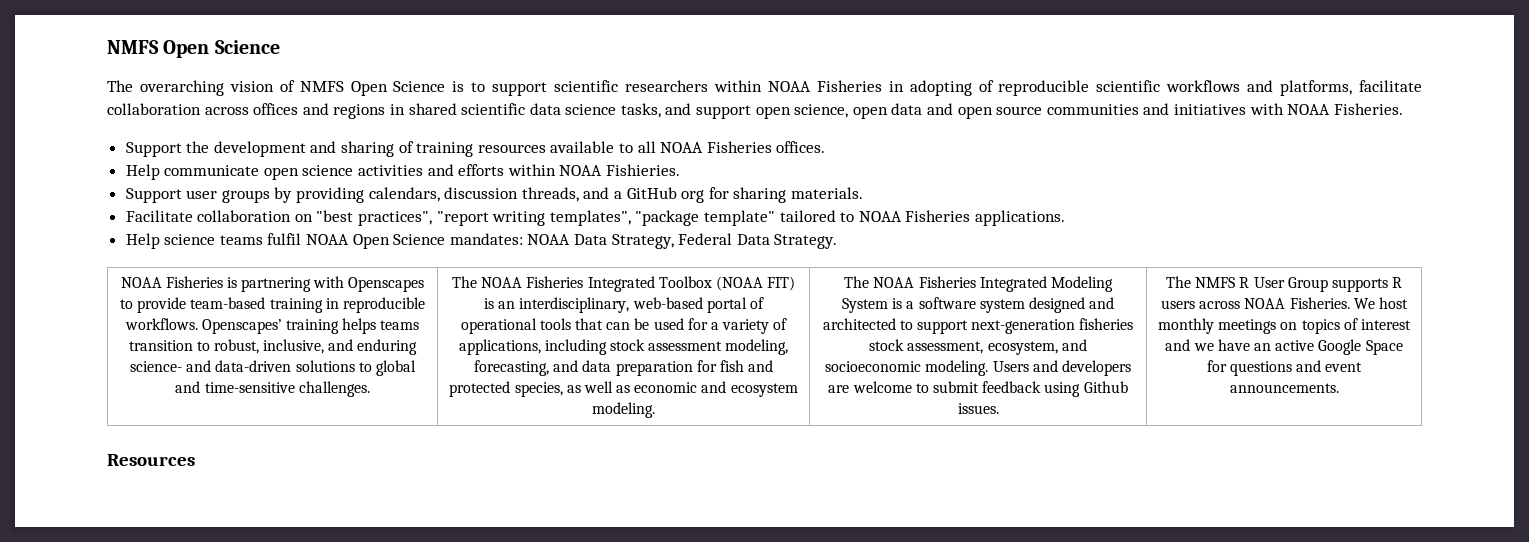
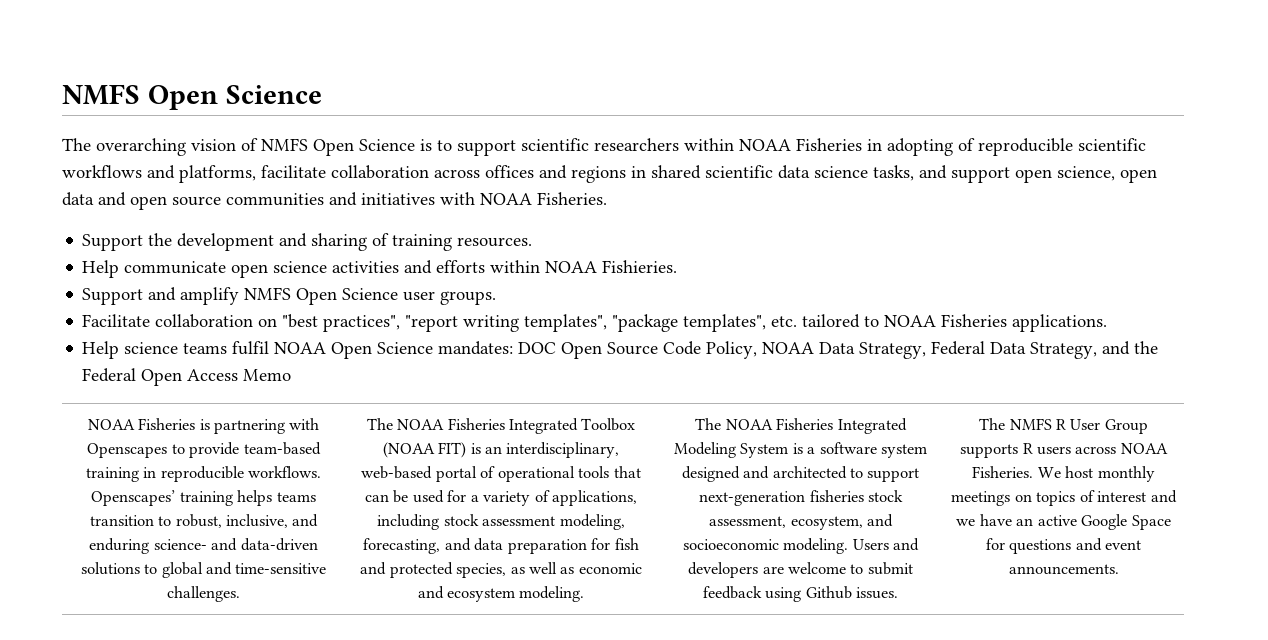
[477,141,826,153] resources available to all NOAA Fisheries offices. -> [457,237,533,247] resources.
[186,187,863,203] user groups by providing calendars, discussion threads, and a GitHub org for sharing materials. -> [148,287,497,305] and amplify NMFS Open Science user groups.
[704,210,776,226] template" -> [683,314,798,332] templates", etc.
(523, 239) none -> [518,341,758,359] DOC Open Source Code Policy,
[774,234,838,249] Strategy. -> [1030,341,1159,359] [82,368,292,386] Strategy, and the Federal Open Access Memo
[107,454,195,466] // Resources -> (1119, 569) none

